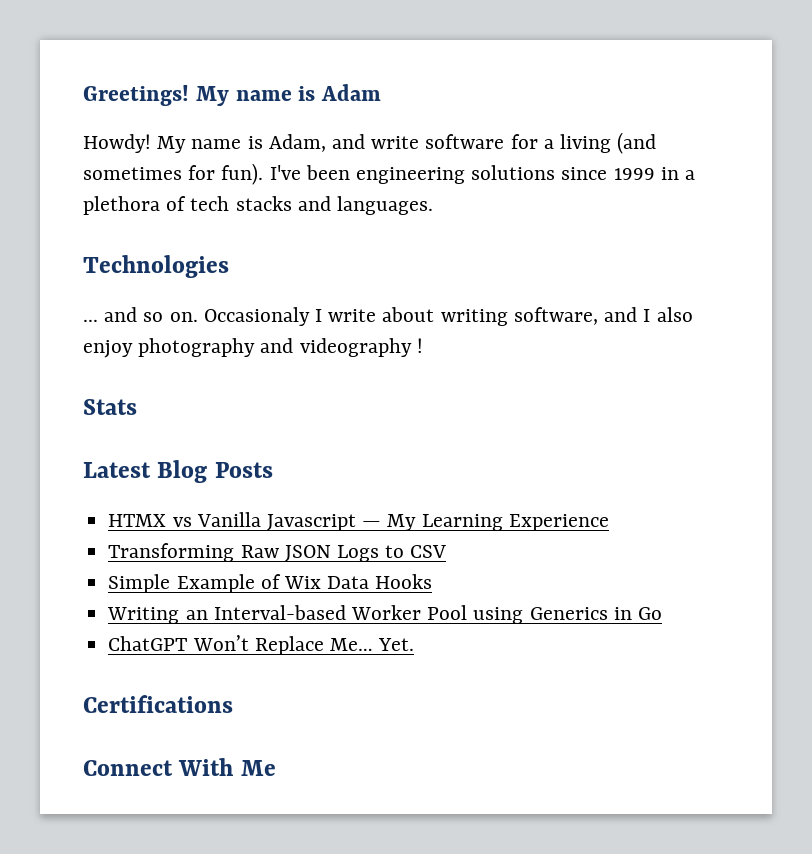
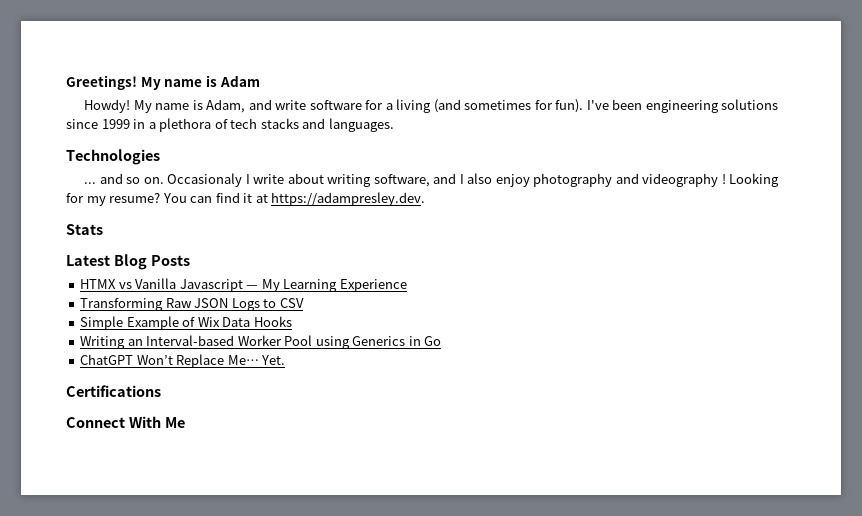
(423, 345) none -> [729,173,780,187] [66,192,426,206] Looking for my resume? You can find it at https://adampresley.dev.

